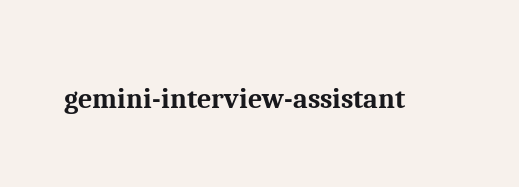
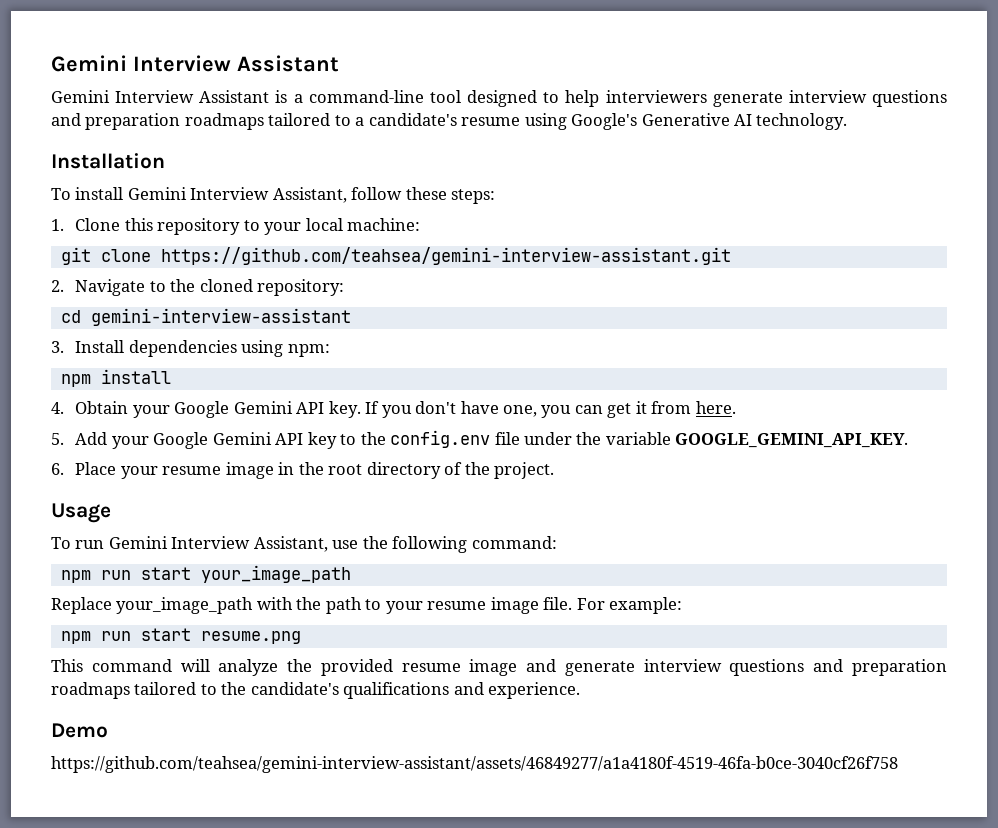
[64,88,406,114] gemini-interview-assistant -> [51,55,339,72] [51,90,948,107] [51,113,848,130] [51,153,165,169] [51,187,496,204] [51,218,421,235] [60,247,731,265] [51,279,345,296] [60,308,351,326] [51,340,330,357] [60,369,171,387] [51,401,736,418] [51,430,909,449] [51,462,555,479] [51,503,111,523] [51,536,557,553] [60,565,351,583] [51,597,683,614] [60,628,301,644] [51,659,947,676] [51,682,581,699] [51,723,108,738] [51,756,898,773] Gemini Interview Assistant // Gemini Interview Assistant is a command-line tool designed to help interviewers generate interview questions and preparation roadmaps tailored to a candidate's resume using Google's Generative AI technology. // Installation // To install Gemini Interview Assistant, follow these steps: // 1. Clone this repository to your local machine: // git clone https://github.com/teahsea/gemini-interview-assistant.git // 2. Navigate to the cloned repository: // cd gemini-interview-assistant // 3. Install dependencies using npm: // npm install // 4. Obtain your Google Gemini API key. If you don't have one, you can get it from here. // 5. Add your Google Gemini API key to the config.env file under the variable GOOGLE_GEMINI_API_KEY. // 6. Place your resume image in the root directory of the project. // Usage // To run Gemini Interview Assistant, use the following command: // npm run start your_image_path // Replace your_image_path with the path to your resume image file. For example: // npm run start resume.png // This command will analyze the provided resume image and generate interview questions and preparation roadmaps tailored to the candidate's qualifications and experience. // Demo // https://github.com/teahsea/gemini-interview-assistant/assets/46849277/a1a4180f-4519-46fa-b0ce-3040cf26f758

